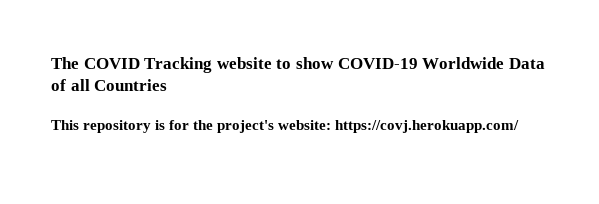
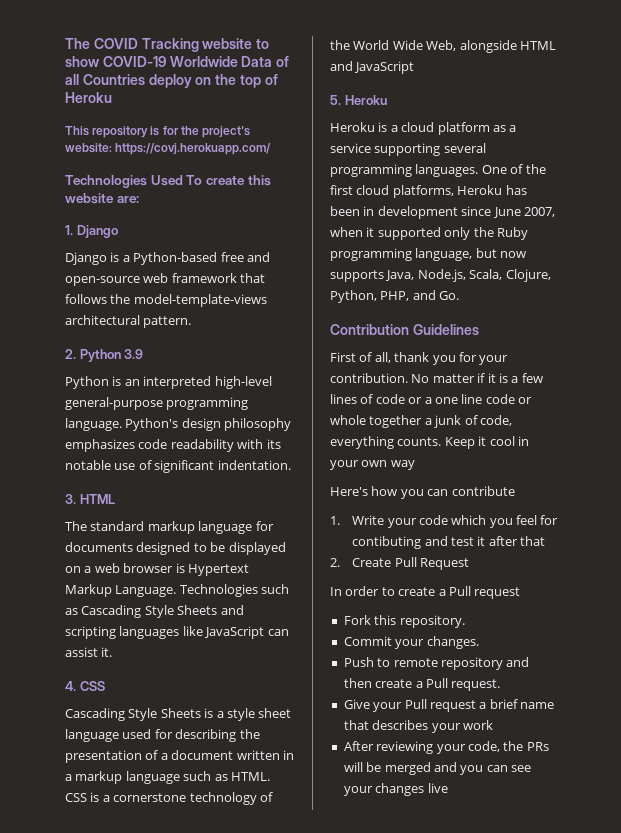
(168, 85) none -> [148,74,278,88] [65,92,112,103] deploy on the top of Heroku
(520, 126) none -> [65,175,271,188] [65,193,139,204] [65,225,118,238] [65,252,270,265] [65,273,266,286] [65,294,267,307] [65,315,192,328] [65,349,144,362] [65,376,272,389] [65,397,249,410] [65,418,292,431] [65,439,281,452] [65,460,291,473] [65,494,115,504] [65,521,274,534] [65,542,286,555] [65,563,249,576] [65,584,290,597] [65,605,244,618] [65,626,289,639] [65,647,113,657] [65,681,105,691] [65,708,292,721] [65,729,260,742] [65,750,294,763] [65,771,270,784] [65,792,273,805] [330,40,556,53] [330,61,415,74] [330,95,387,105] [330,122,517,135] [330,143,486,156] [330,164,546,177] [330,185,527,198] [330,206,555,219] [330,227,528,240] [330,248,527,261] [330,269,551,282] [330,290,460,303] [330,324,479,335] [330,352,509,365] [330,373,543,383] [330,394,532,404] [330,415,512,428] [330,436,529,449] [330,460,415,470] [330,486,515,499] [330,515,559,528] [352,536,546,549] [330,557,469,570] [330,586,521,599] [343,615,465,628] [343,636,479,649] [343,657,530,670] [343,678,501,691] [343,699,554,712] [343,720,493,733] [343,741,549,754] [343,762,531,775] [343,783,448,796] // Technologies Used To create this website are: // 1. Django // Django is a Python-based free and open-source web framework that follows the model-template-views architectural pattern. // 2. Python 3.9 // Python is an interpreted high-level general-purpose programming language. Python's design philosophy emphasizes code readability with its notable use of significant indentation. // 3. HTML // The standard markup language for documents designed to be displayed on a web browser is Hypertext Markup Language. Technologies such as Cascading Style Sheets and scripting languages like JavaScript can assist it. // 4. CSS // Cascading Style Sheets is a style sheet language used for describing the presentation of a document written in a markup language such as HTML. CSS is a cornerstone technology of the World Wide Web, alongside HTML and JavaScript // 5. Heroku // Heroku is a cloud platform as a service supporting several programming languages. One of the first cloud platforms, Heroku has been in development since June 2007, when it supported only the Ruby programming language, but now supports Java, Node.js, Scala, Clojure, Python, PHP, and Go. // Contribution Guidelines // First of all, thank you for your contribution. No matter if it is a few lines of code or a one line code or whole together a junk of code, everything counts. Keep it cool in your own way // Here's how you can contribute // 1. Write your code which you feel for contibuting and test it after that // 2. Create Pull Request // In order to create a Pull request // Fork this repository. // Commit your changes. // Push to remote repository and then create a Pull request. // Give your Pull request a brief name that describes your work // After reviewing your code, the PRs will be merged and you can see your changes live

